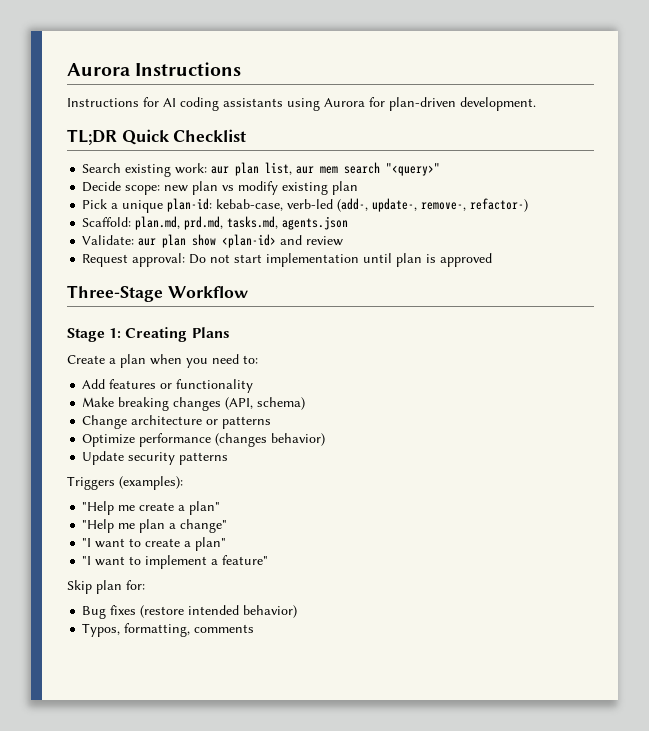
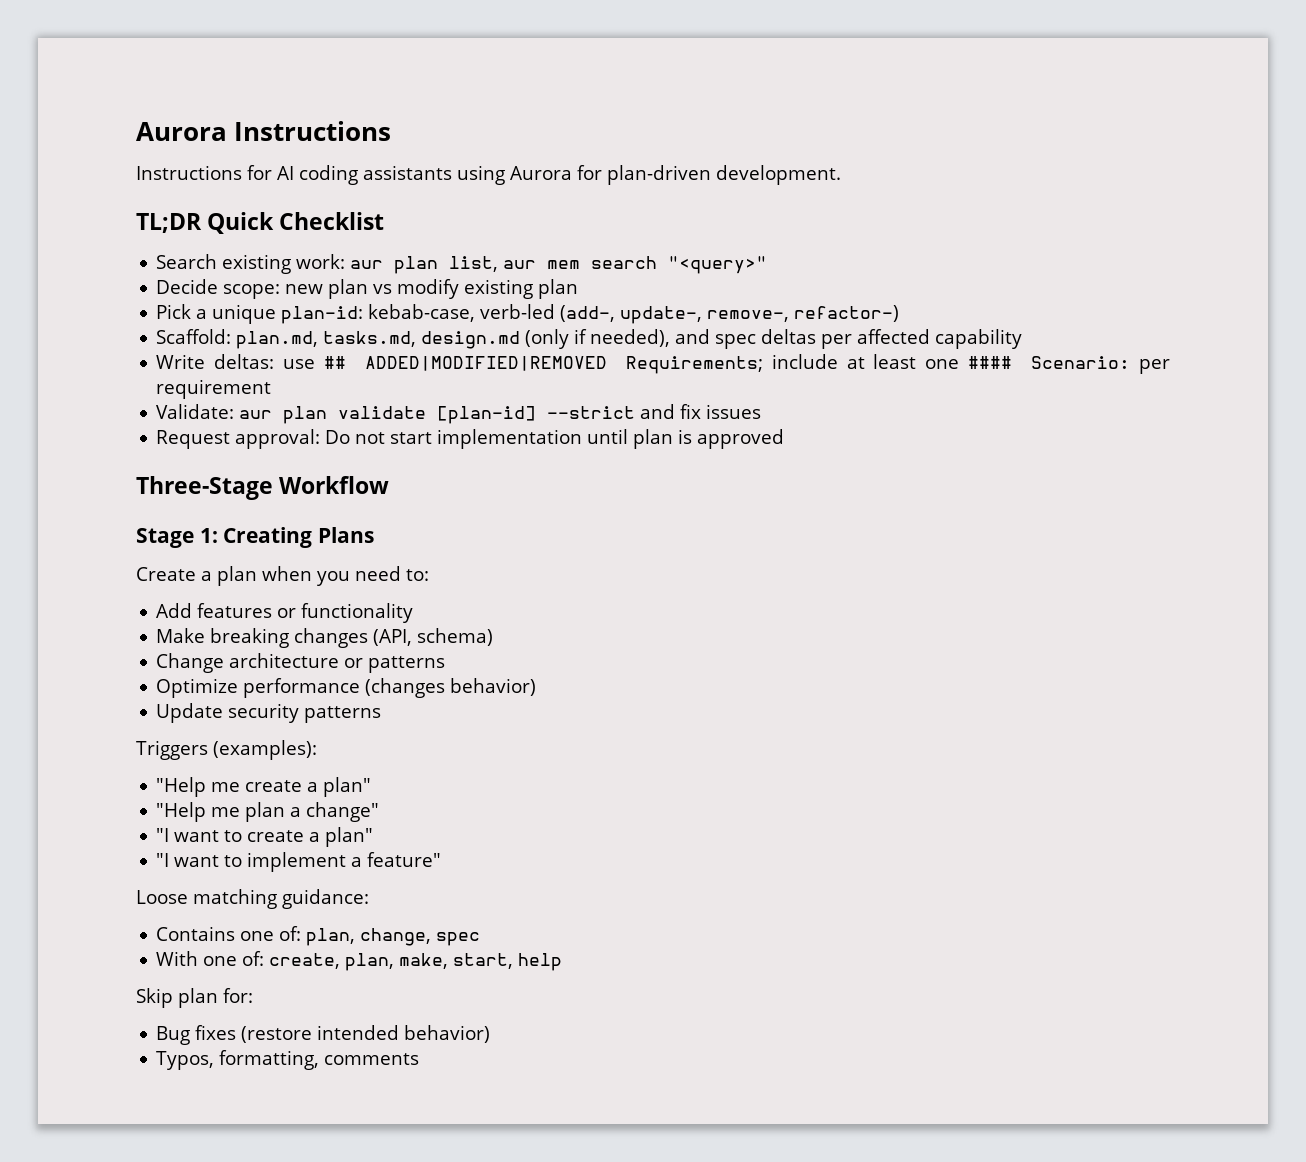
[184,216,349,230] [82,234,344,248] prd.md, tasks.md, agents.json // Validate: aur plan show <plan-id> and review -> [323,329,1023,349] [156,354,1170,374] [156,379,272,399] [156,404,762,424] tasks.md, design.md (only if needed), and spec deltas per affected capability // Write deltas: use ## ADDED|MODIFIED|REMOVED Requirements; include at least one #### Scenario: per requirement // Validate: aur plan validate [plan-id] --strict and fix issues
(269, 560) none -> [136,889,369,909] [156,926,481,946] [156,951,563,971] // Loose matching guidance: // Contains one of: plan, change, spec // With one of: create, plan, make, start, help

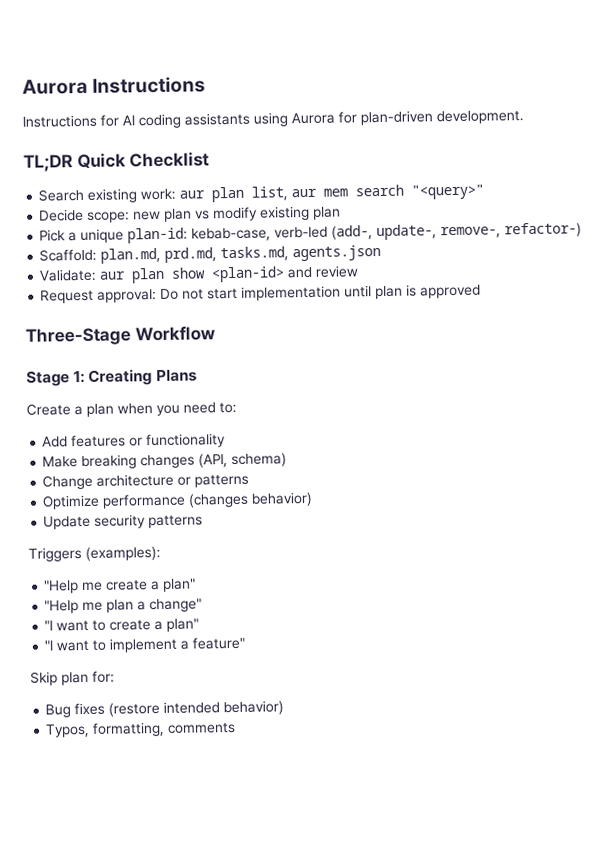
[323,329,1023,349] [156,354,1170,374] [156,379,272,399] [156,404,762,424] tasks.md, design.md (only if needed), and spec deltas per affected capability // Write deltas: use ## ADDED|MODIFIED|REMOVED Requirements; include at least one #### Scenario: per requirement // Validate: aur plan validate [plan-id] --strict and fix issues -> [164,244,382,263] [39,265,359,284] prd.md, tasks.md, agents.json // Validate: aur plan show <plan-id> and review
[136,889,369,909] [156,926,481,946] [156,951,563,971] // Loose matching guidance: // Contains one of: plan, change, spec // With one of: create, plan, make, start, help -> (246, 643) none

